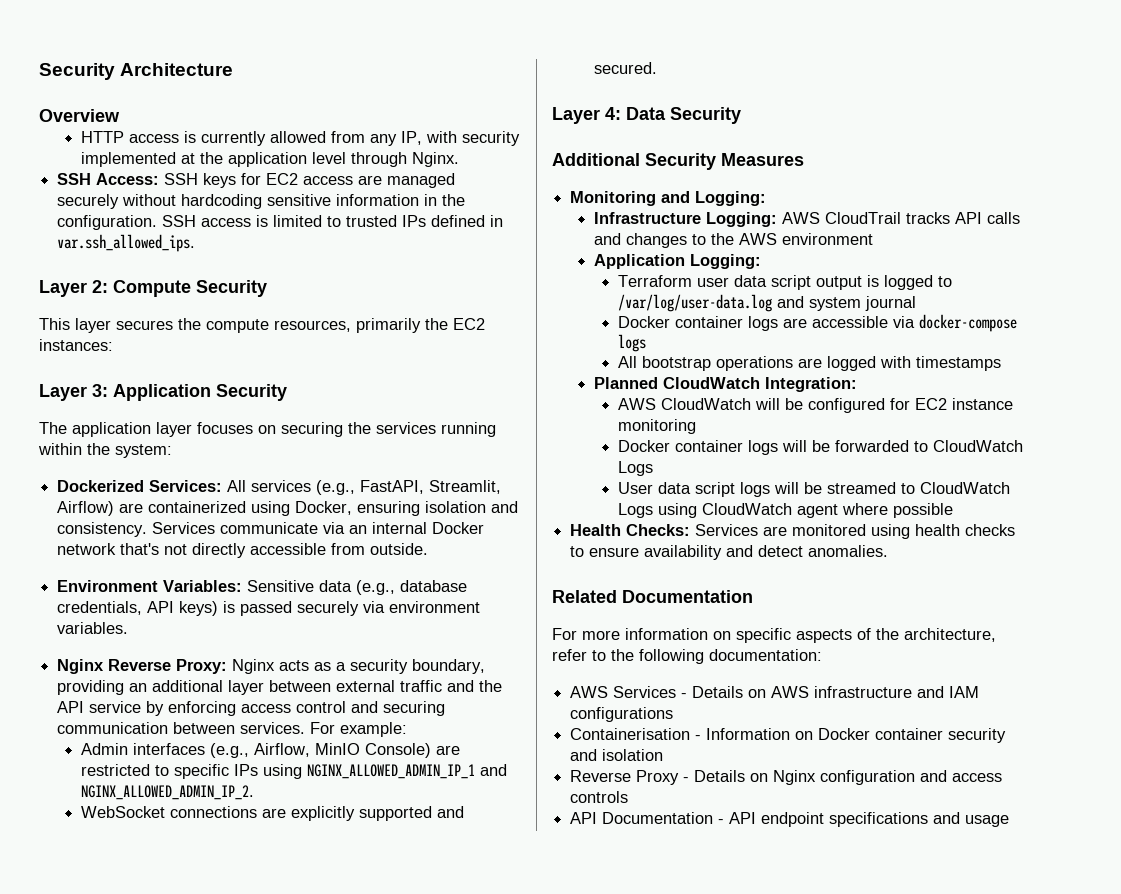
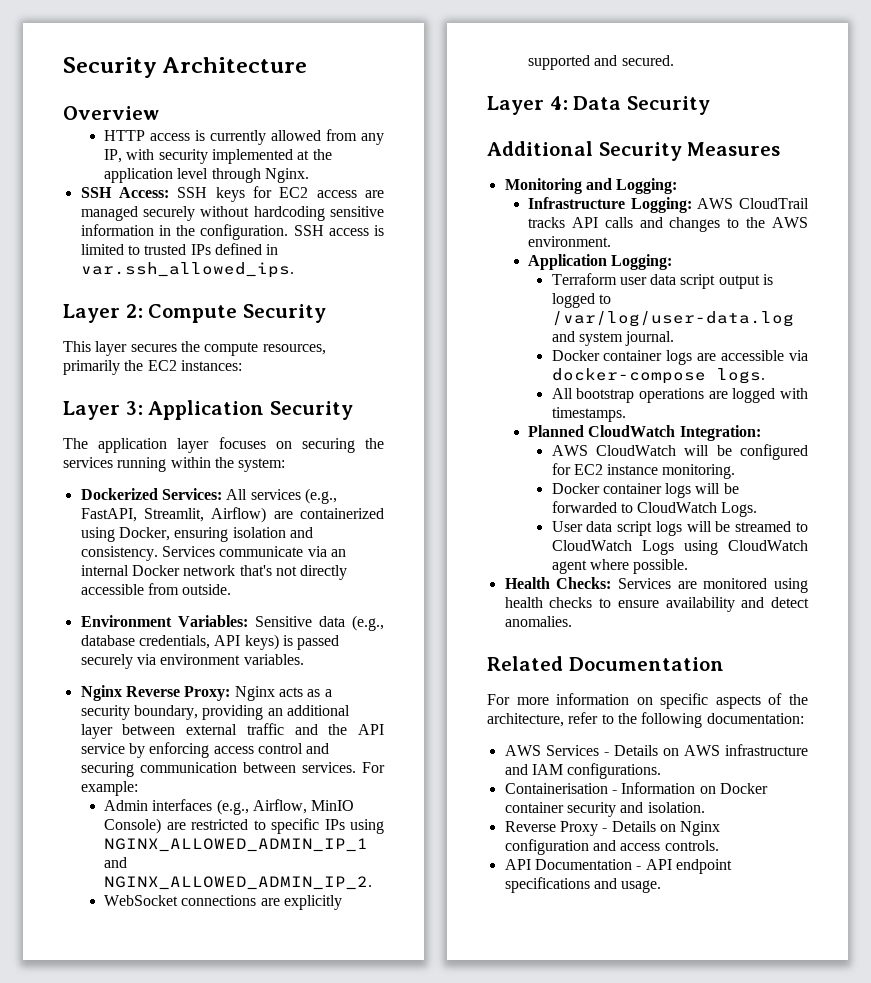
[781,233,873,245] environment -> [528,236,612,247] environment.
[864,296,916,311] journal -> [625,331,675,346] journal.
[617,334,646,352] logs -> [716,368,765,384] logs.
[915,356,1001,371] timestamps -> [551,407,626,422] timestamps.
[617,419,696,434] monitoring -> [662,464,736,479] monitoring.
[617,461,653,476] Logs -> [721,502,758,517] Logs.
[892,503,953,518] possible -> [633,559,689,574] possible.
[570,707,674,722] configurations -> [567,763,662,779] configurations.
[602,749,664,761] isolation -> [647,802,705,813] isolation.
[570,791,629,803] controls -> [664,840,719,851] controls.
[965,815,1010,827] usage -> [621,880,662,893] usage.

